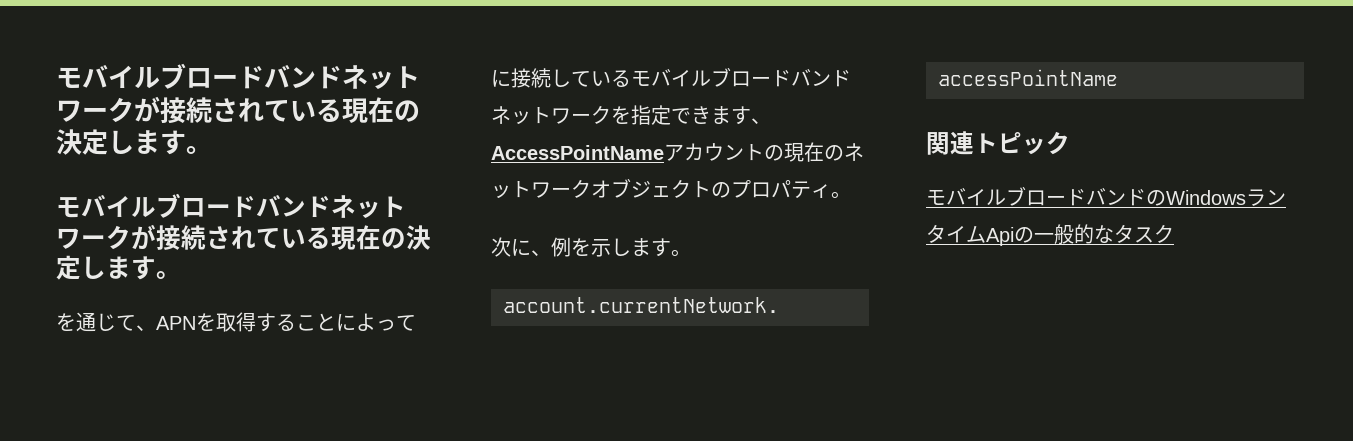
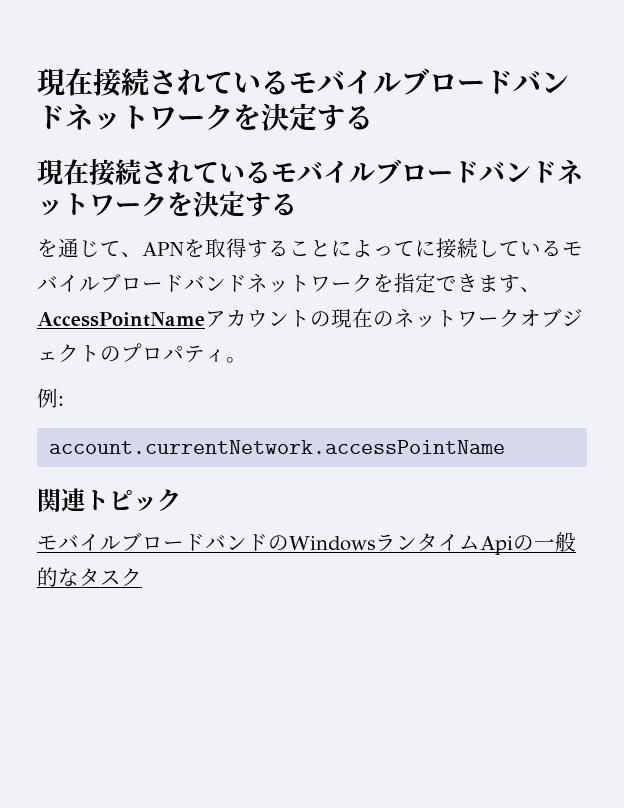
[56,63,420,89] [56,96,420,124] [56,129,212,155] [56,193,406,218] [56,224,431,250] [56,255,181,280] モバイルブロードバンドネットワークが接続されている現在の決定します。 // モバイルブロードバンドネットワークが接続されている現在の決定します。 -> [37,68,569,97] [37,103,373,131] [37,158,583,186] [37,191,297,217] 現在接続されているモバイルブロードバンドネットワークを決定する // 現在接続されているモバイルブロードバンドネットワークを決定する
[491,237,691,257] 次に、例を示します。 -> [37,388,64,408] 例:

